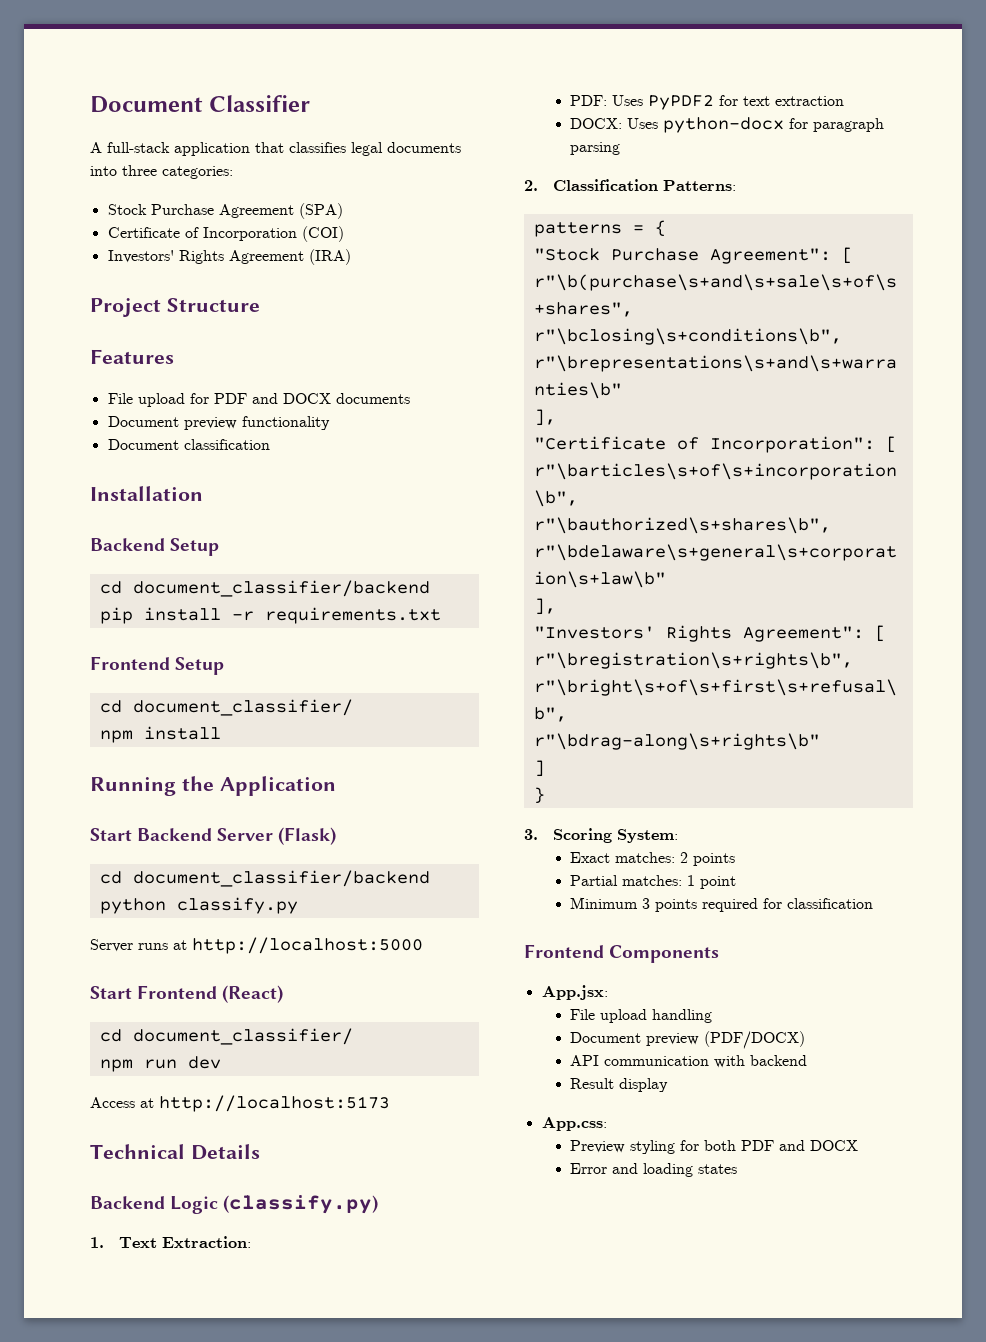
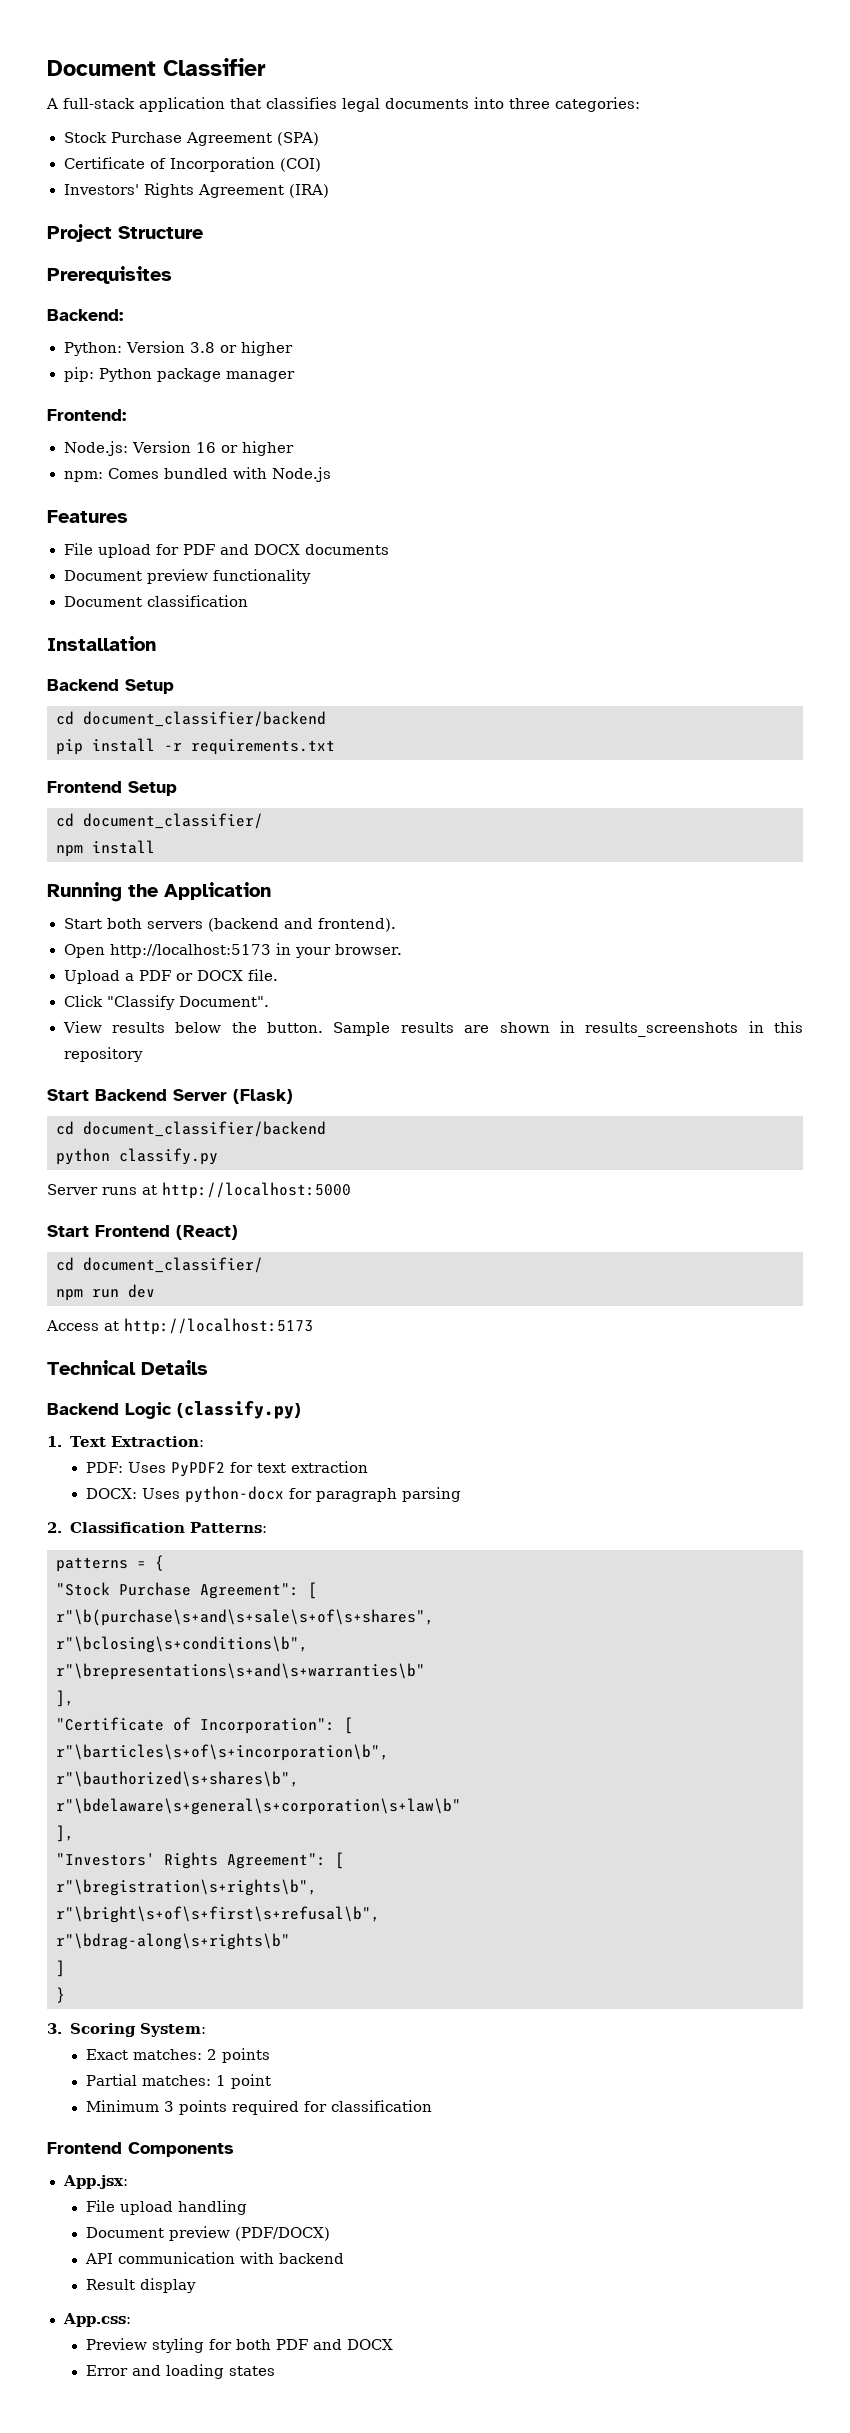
(260, 305) none -> [47,266,172,284] [47,309,123,321] [63,341,294,356] [63,367,295,382] [47,409,126,421] [63,441,295,456] [63,467,331,482] // Prerequisites // Backend: // Python: Version 3.8 or higher // pip: Python package manager // Frontend: // Node.js: Version 16 or higher // npm: Comes bundled with Node.js
(336, 786) none -> [63,918,396,932] [63,943,403,958] [63,969,278,984] [63,995,269,1010] [62,1021,803,1037] [63,1047,143,1062] // Start both servers (backend and frontend). // Open http://localhost:5173 in your browser. // Upload a PDF or DOCX file. // Click "Classify Document". // View results below the button. Sample results are shown in results_screenshots in this repository

